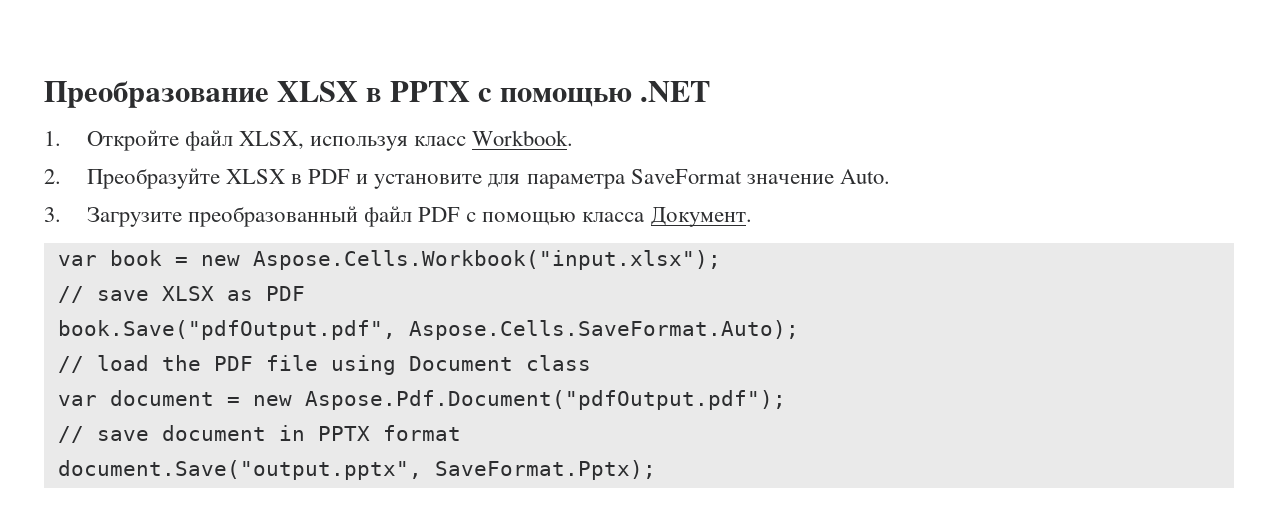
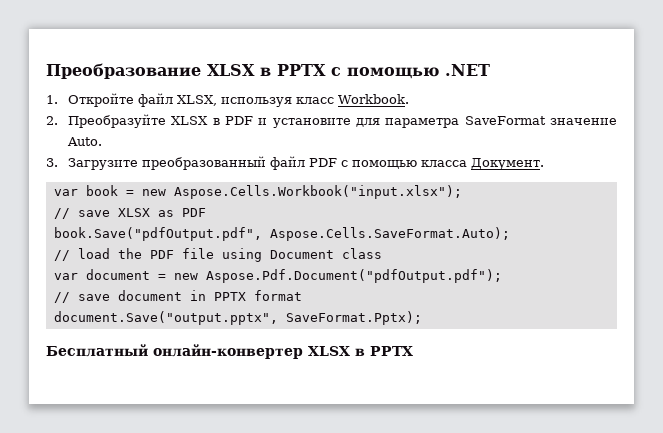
(656, 470) none -> [46,344,413,359] // Бесплатный онлайн-конвертер XLSX в PPTX

